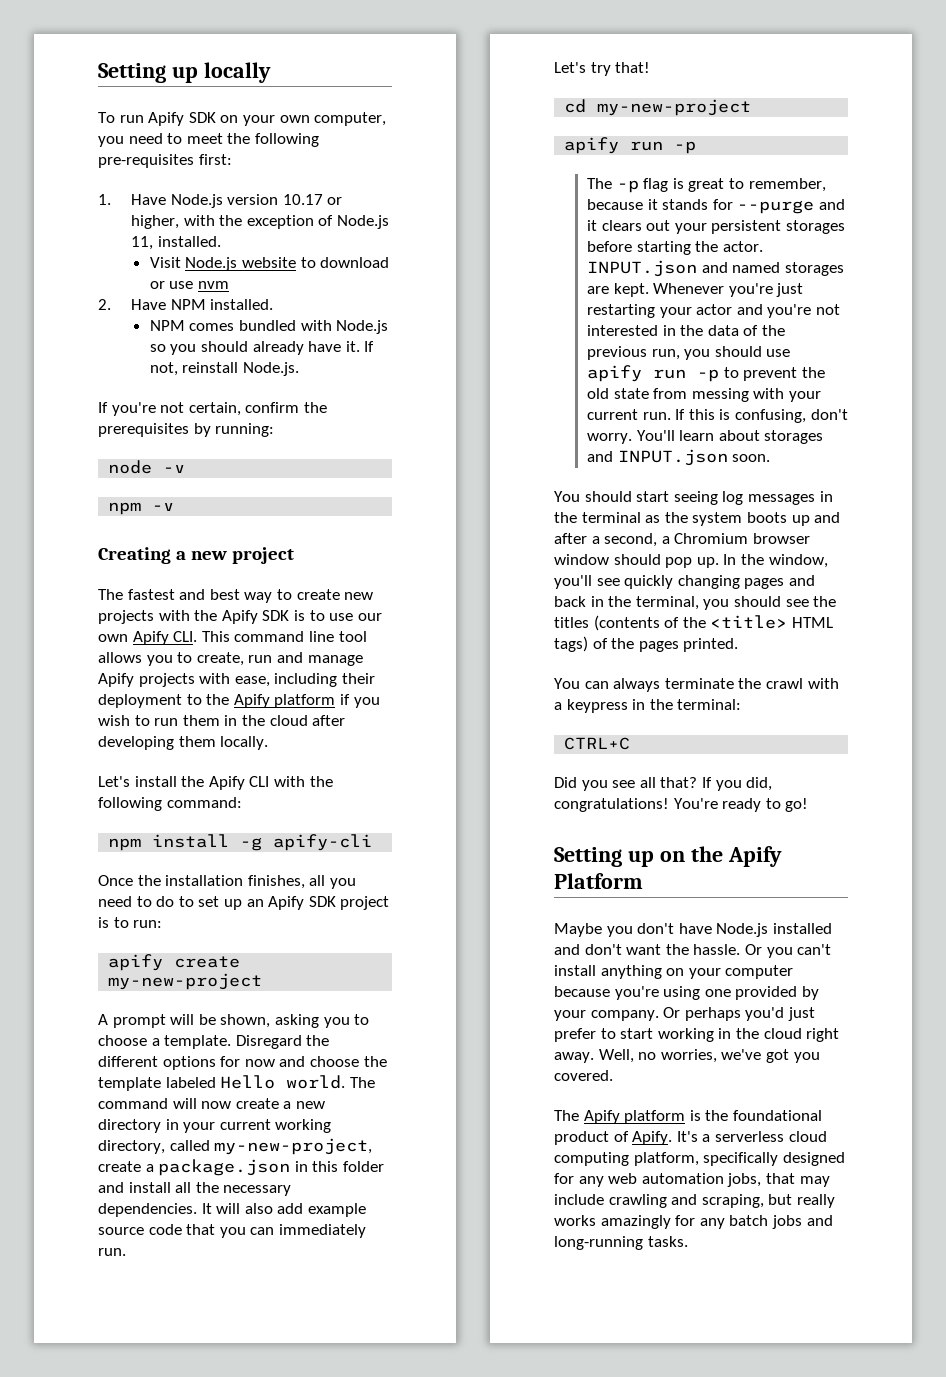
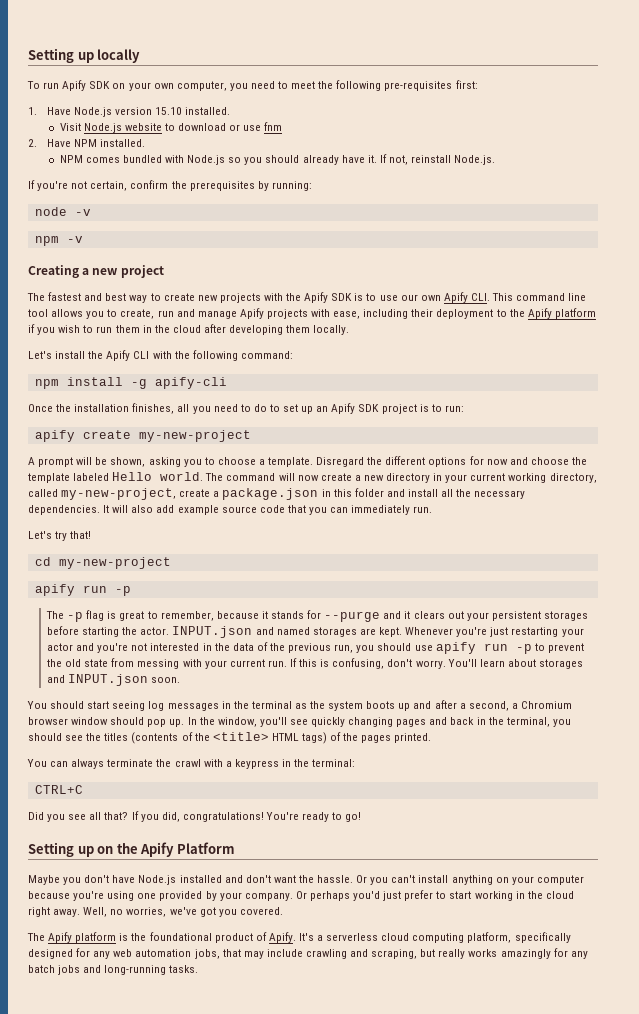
[282,194,343,205] [131,215,389,229] [131,236,154,250] 10.17 or higher, with the exception of Node.js 11, -> [155,107,183,115] 15.10
[197,281,229,289] nvm -> [264,122,283,131] fnm

